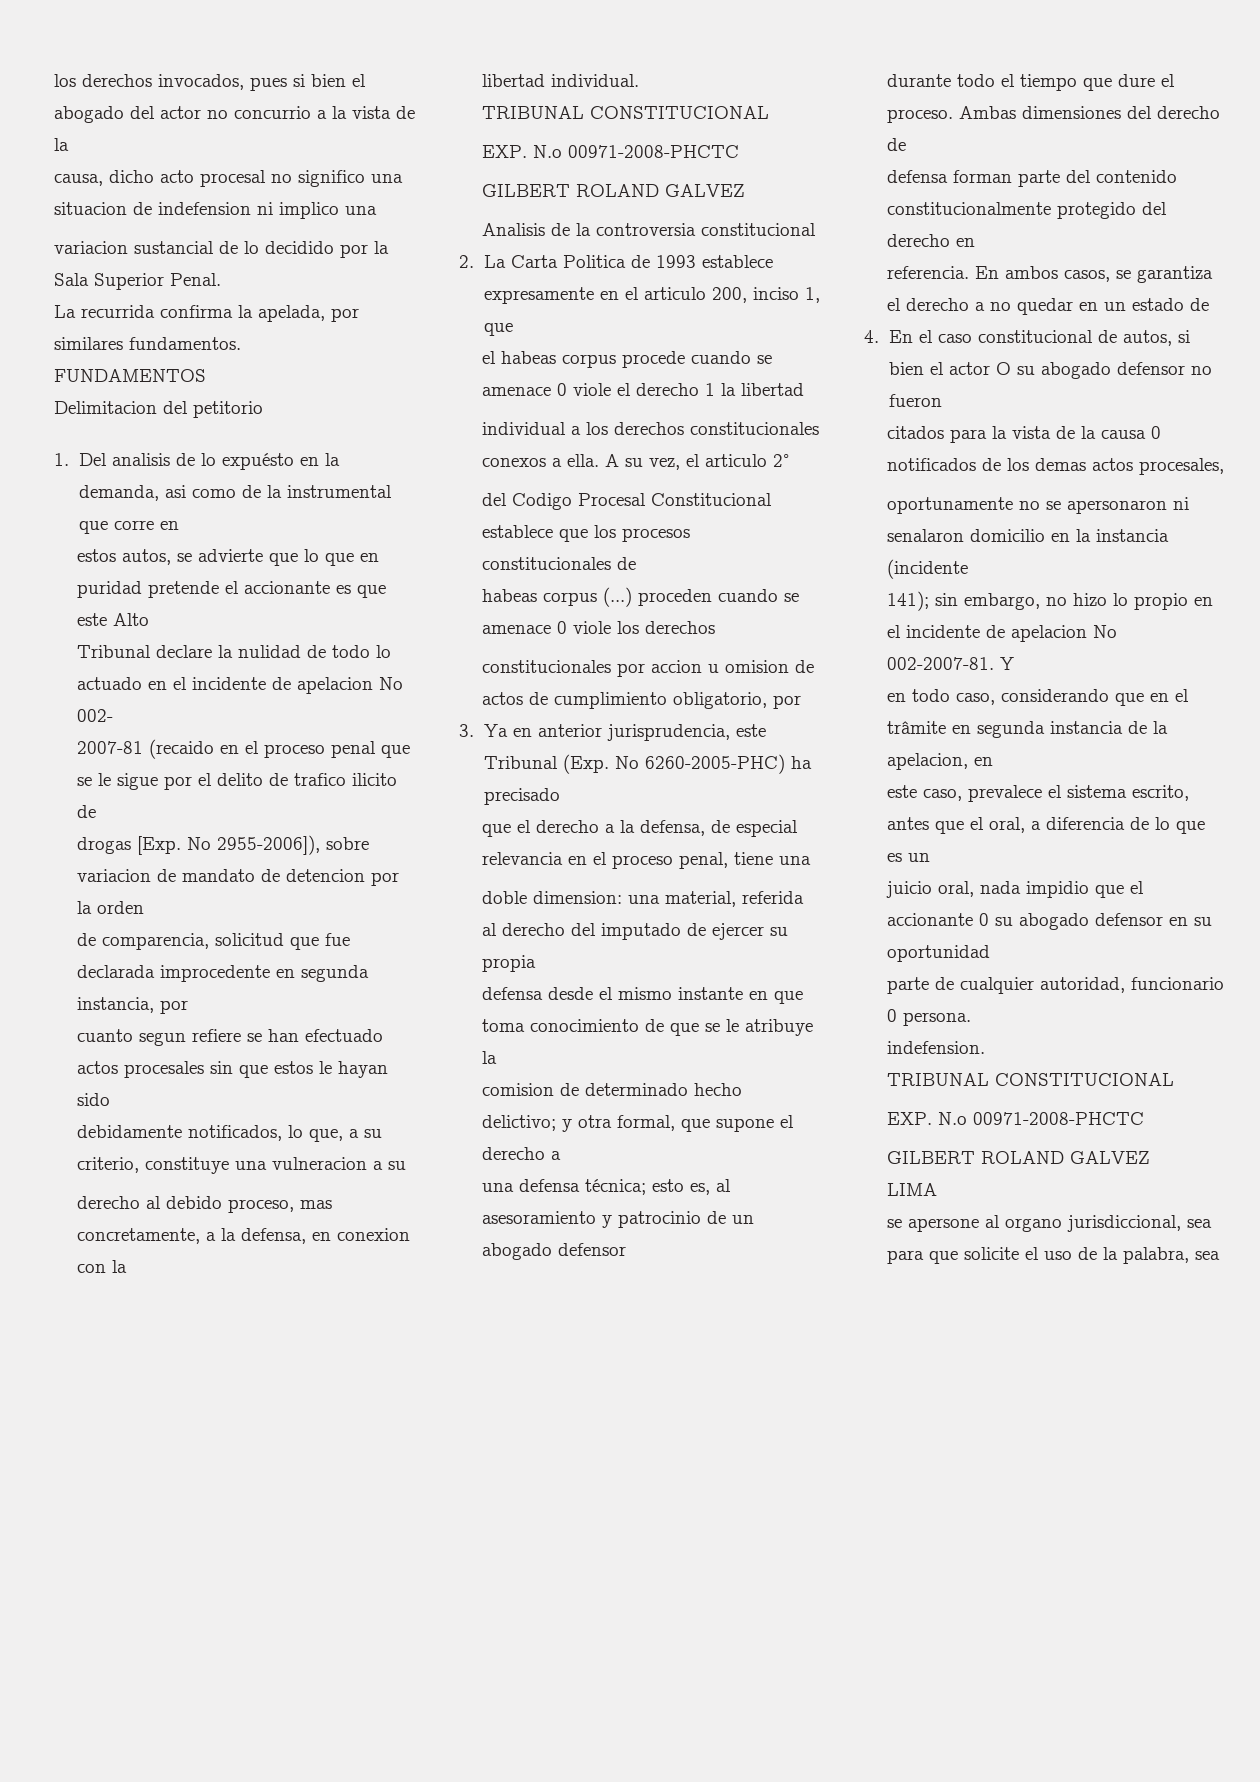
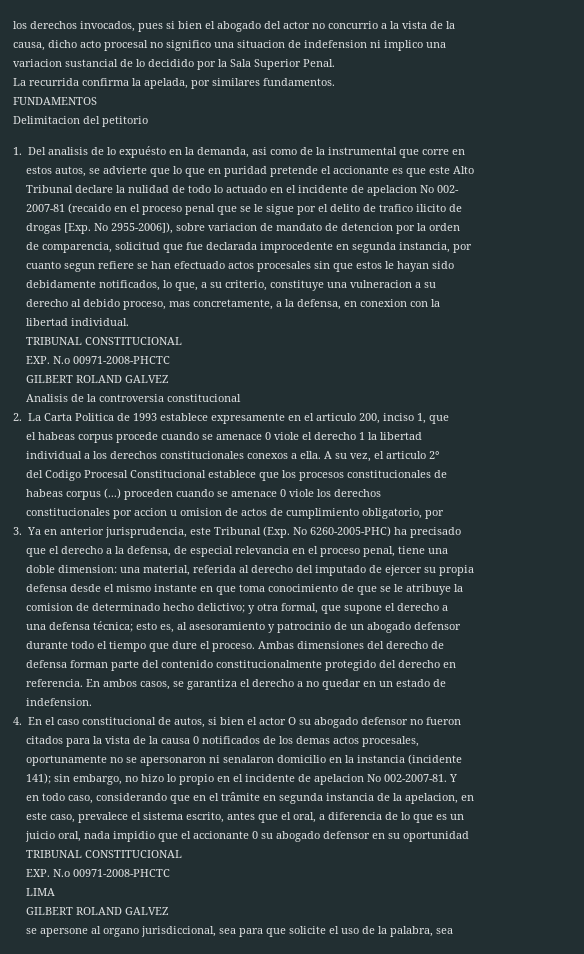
(1210, 304) none -> [26,698,93,706] // indefension.
[887,977,1225,994] [887,1009,972,1026] [887,1041,986,1054] [887,1073,1175,1086] [887,1112,1145,1125] [887,1151,1151,1164] [887,1183,938,1196] // parte de cualquier autoridad, funcionario 0 persona. // indefension. // TRIBUNAL CONSTITUCIONAL // EXP. N.o 00971-2008-PHCTC // GILBERT ROLAND GALVEZ // LIMA -> [26,850,183,858] [26,869,171,877] [26,888,56,896] [26,907,170,915] // TRIBUNAL CONSTITUCIONAL // EXP. N.o 00971-2008-PHCTC // LIMA // GILBERT ROLAND GALVEZ

